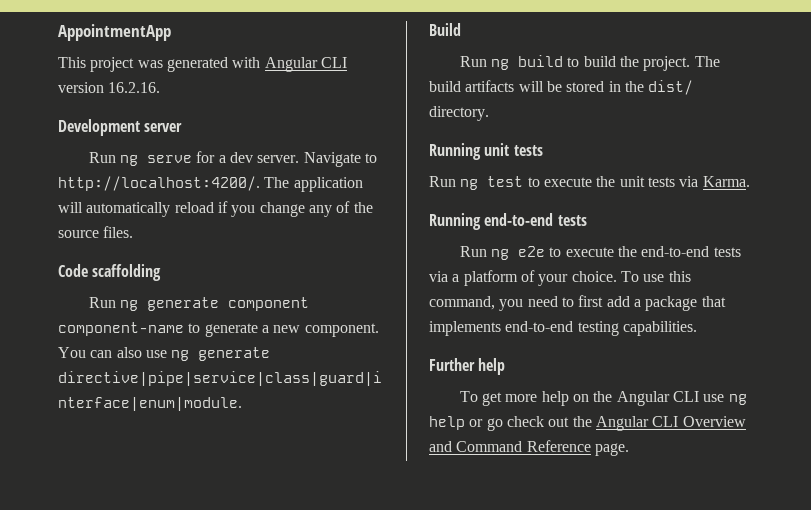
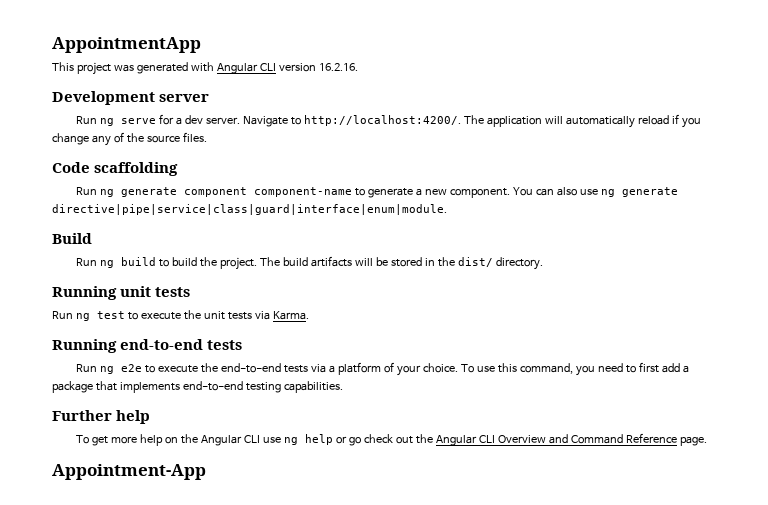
(629, 449) none -> [52,464,206,480] // Appointment-App

